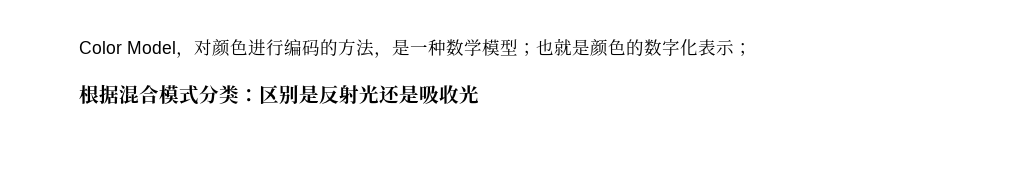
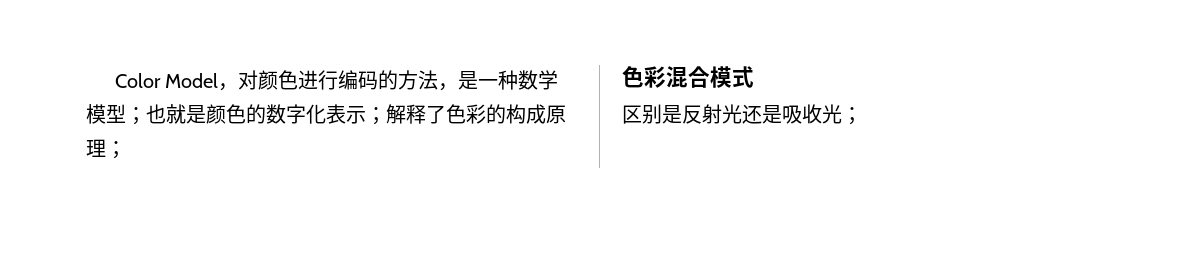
[79,84,119,104] // 根据 -> [386,104,566,124] [86,139,126,159] [622,66,666,88] 解释了色彩的构成原理； // 色彩
[199,85,259,104] 分类： -> (754, 77) //
(479, 94) none -> [842,107,862,125] ；

